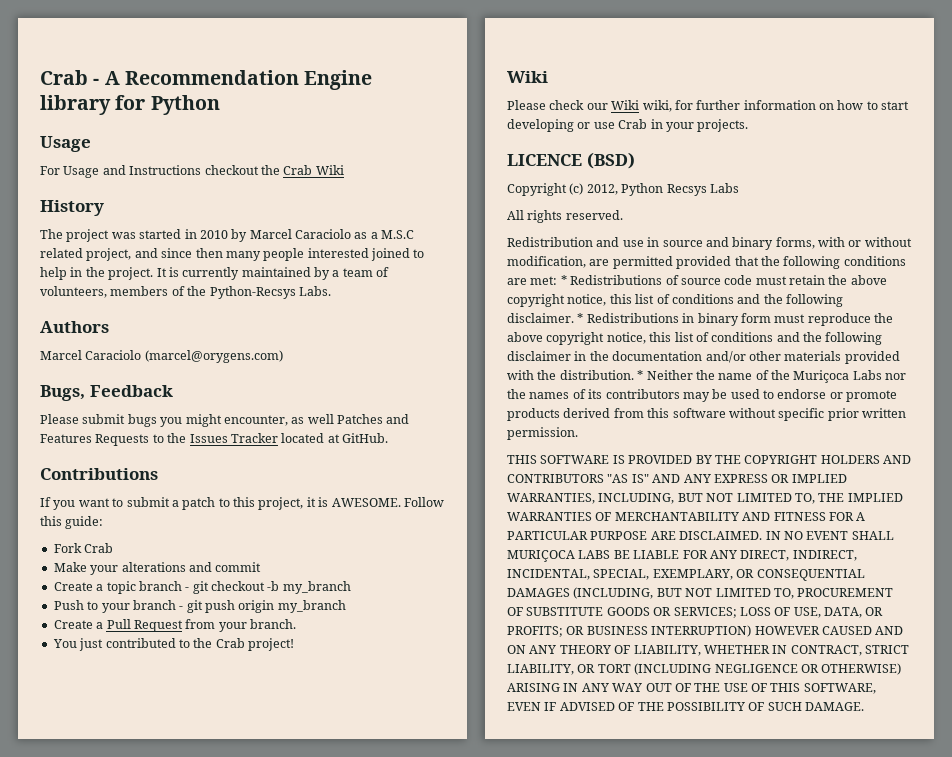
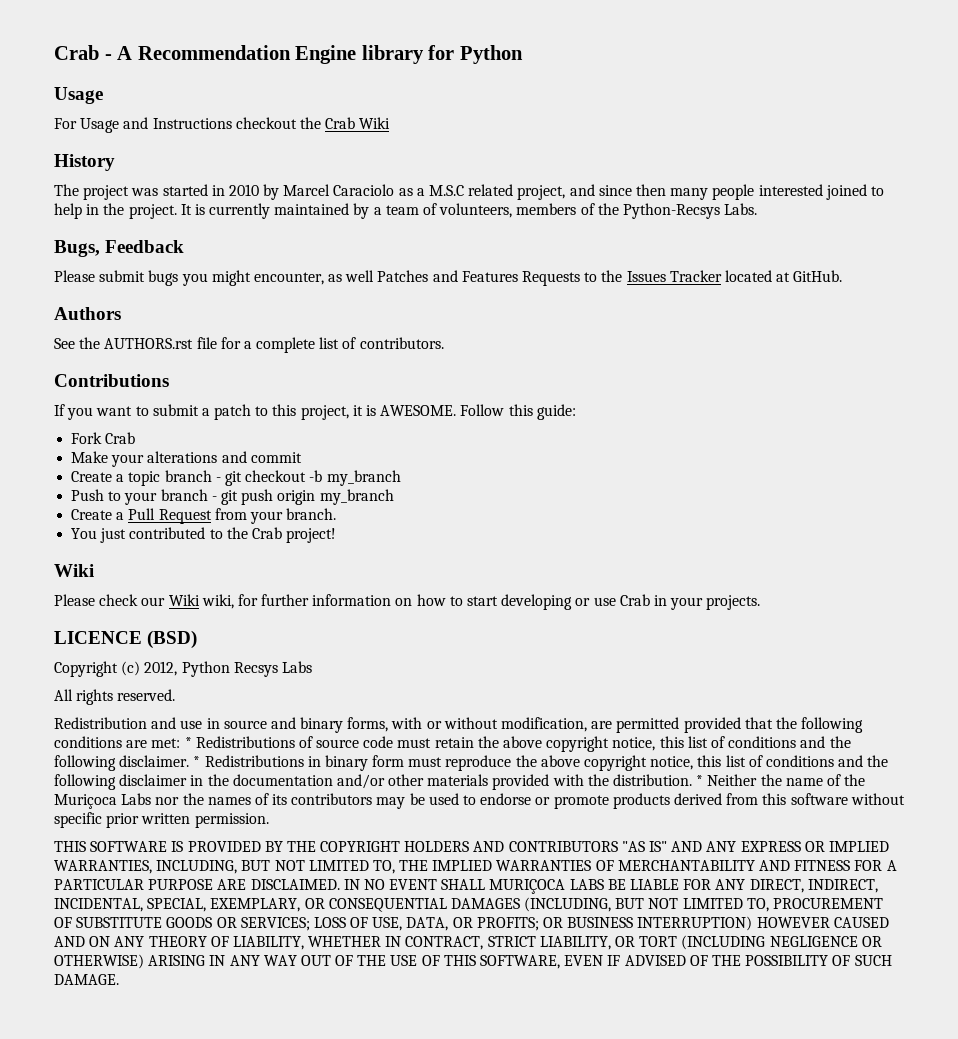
[40,321,109,333] [40,350,283,363] // Authors // Marcel Caraciolo (marcel@orygens.com) -> (758, 209) none
(388, 438) none -> [54,307,121,320] [54,337,444,353] // Authors // See the AUTHORS.rst file for a complete list of contributors.

